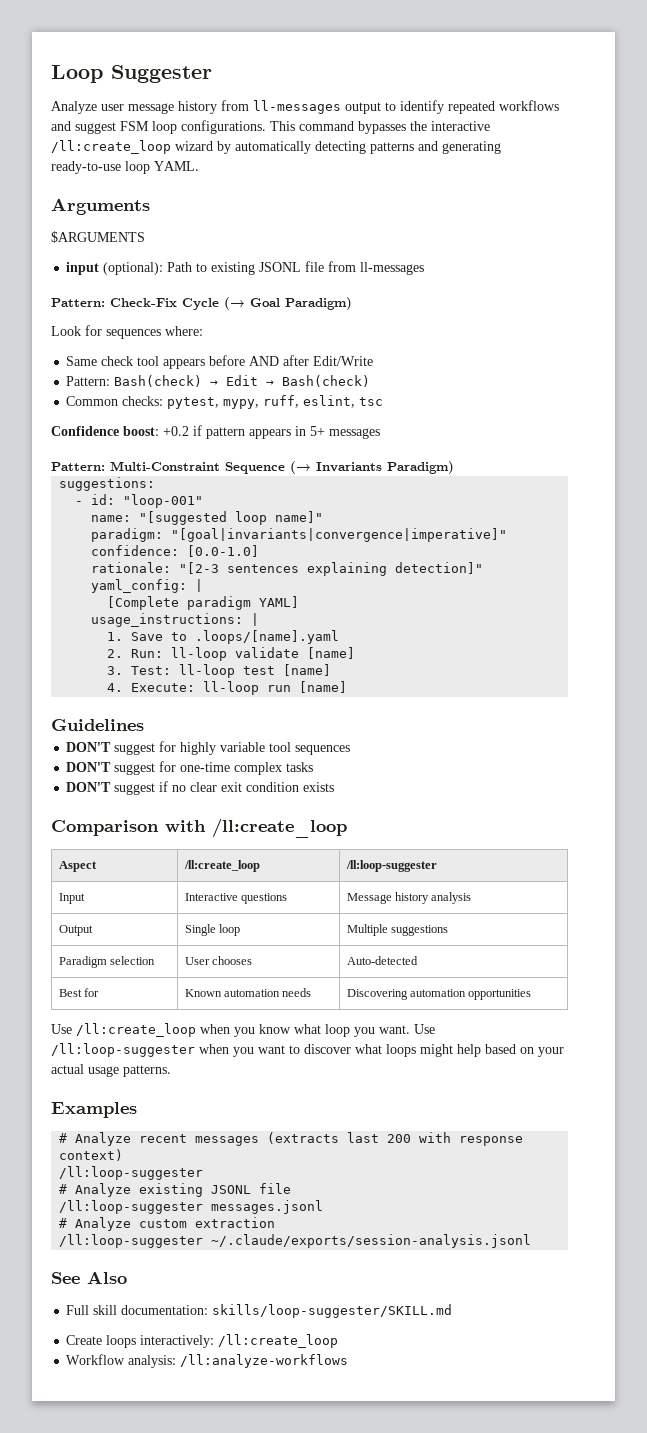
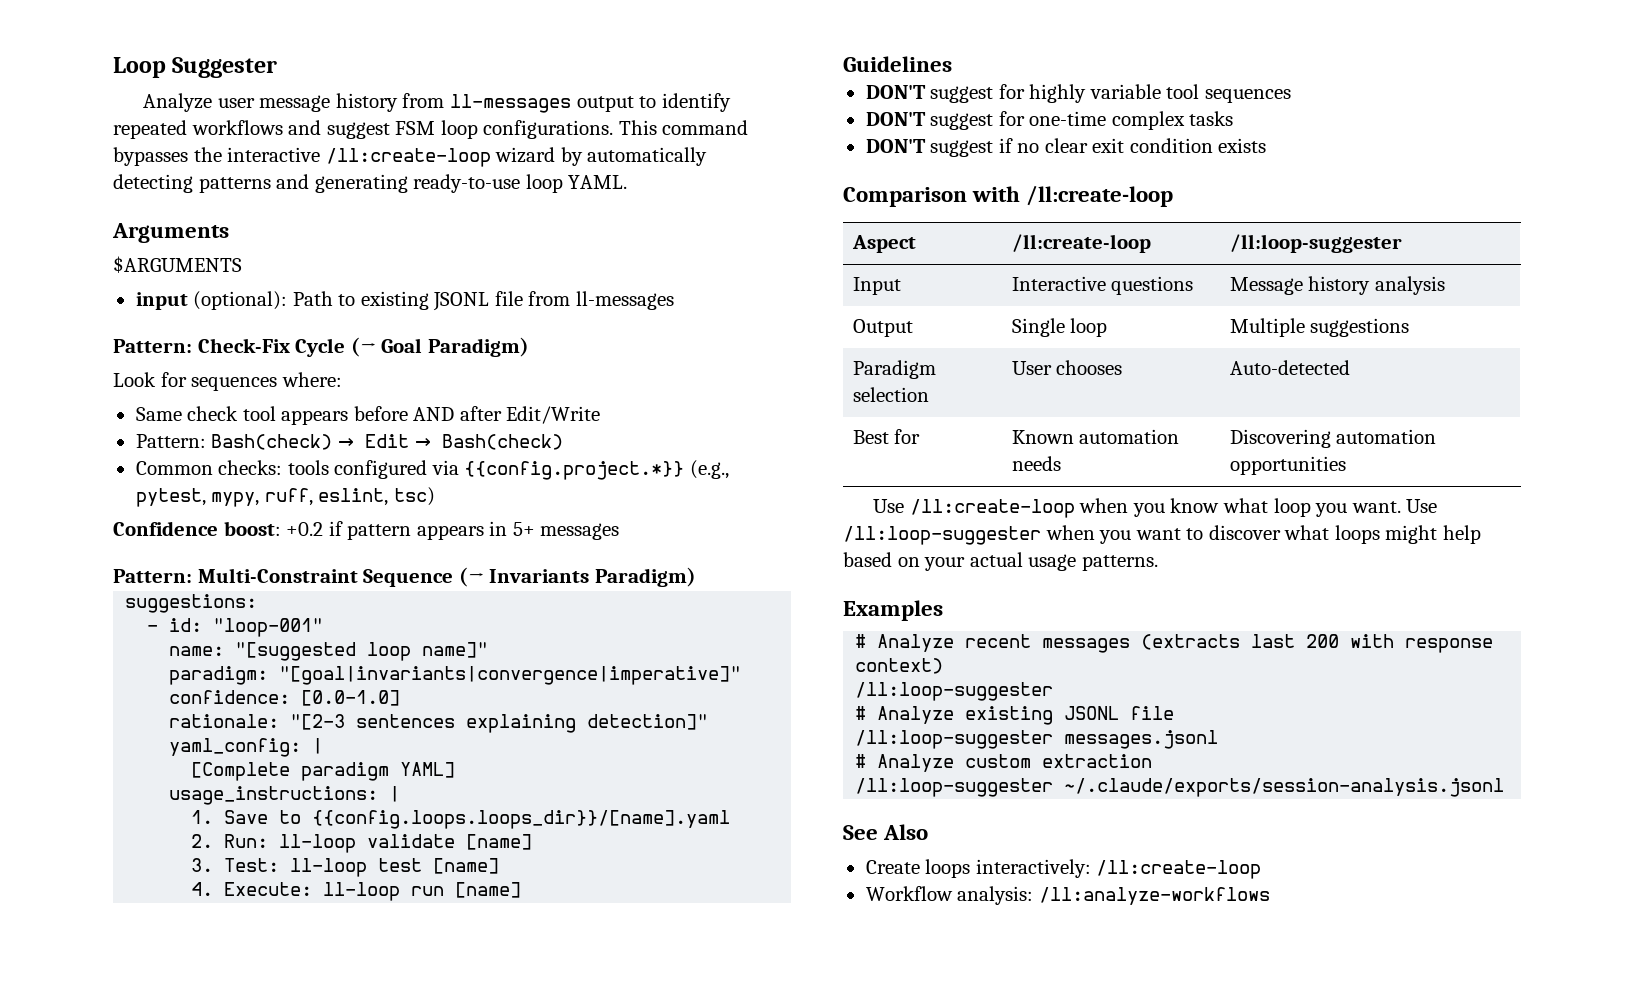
[51,140,171,154] /ll:create_loop -> [325,148,491,167] /ll:create-loop
(164, 401) none -> [287,460,729,480] tools configured via {{config.project.*}} (e.g.,
[359,397,384,406] tsc -> [393,487,435,506] tsc)
[195,630,340,644] .loops/[name].yaml -> [312,810,731,829] {{config.loops.loops_dir}}/[name].yaml
[212,818,347,838] /ll:create_loop -> [1026,185,1174,207] /ll:create-loop
[183,860,260,872] /ll:create_loop -> [1011,234,1151,253] /ll:create-loop
[76,1023,196,1037] /ll:create_loop -> [909,499,1075,518] /ll:create-loop
[66,1304,453,1318] // Full skill documentation: skills/loop-suggester/SKILL.md -> (929, 832) none
[218,1334,339,1348] /ll:create_loop -> [1096,860,1262,879] /ll:create-loop

